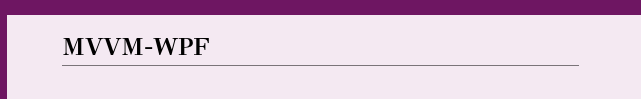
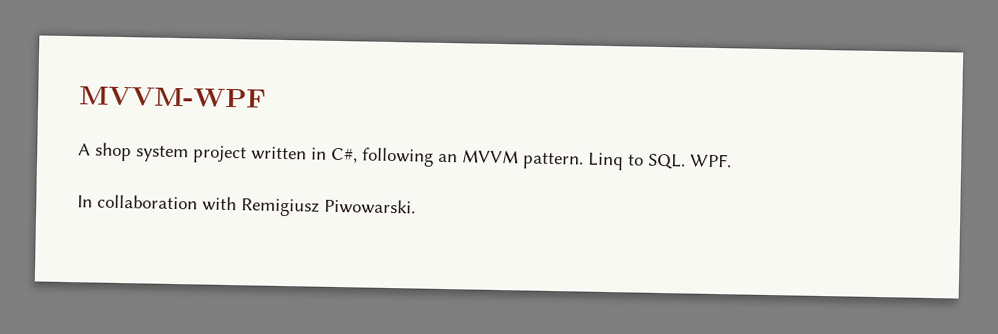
(210, 46) none -> [78,142,732,171] [77,194,416,217] // A shop system project written in C#, following an MVVM pattern. Linq to SQL. WPF. // In collaboration with Remigiusz Piwowarski.

